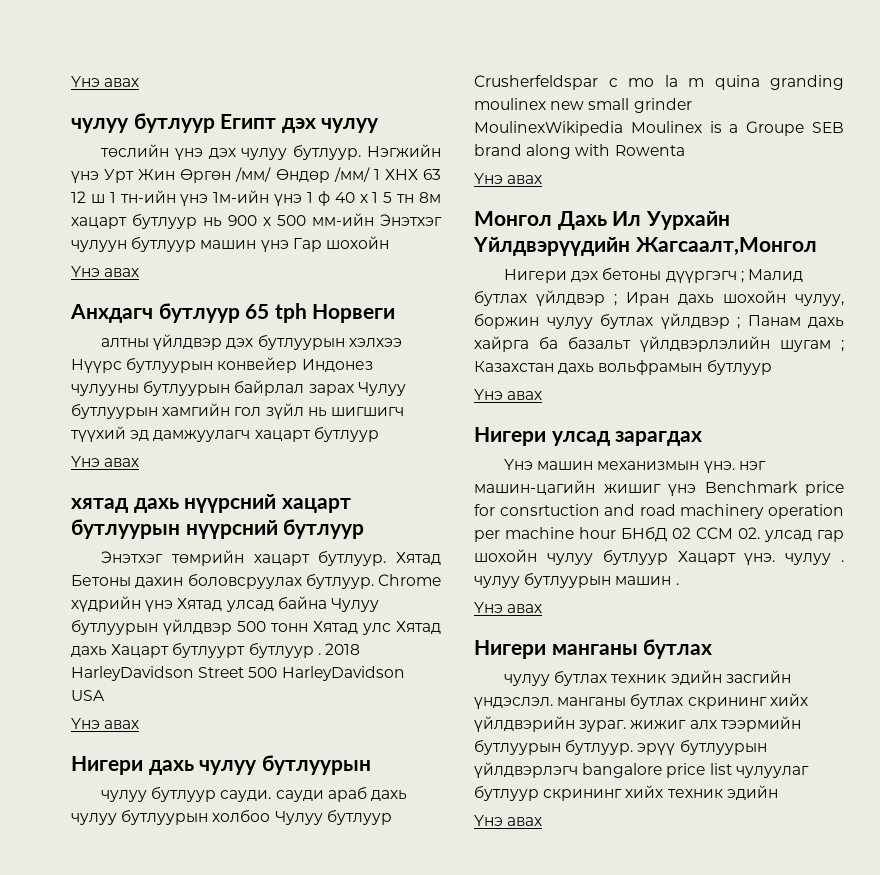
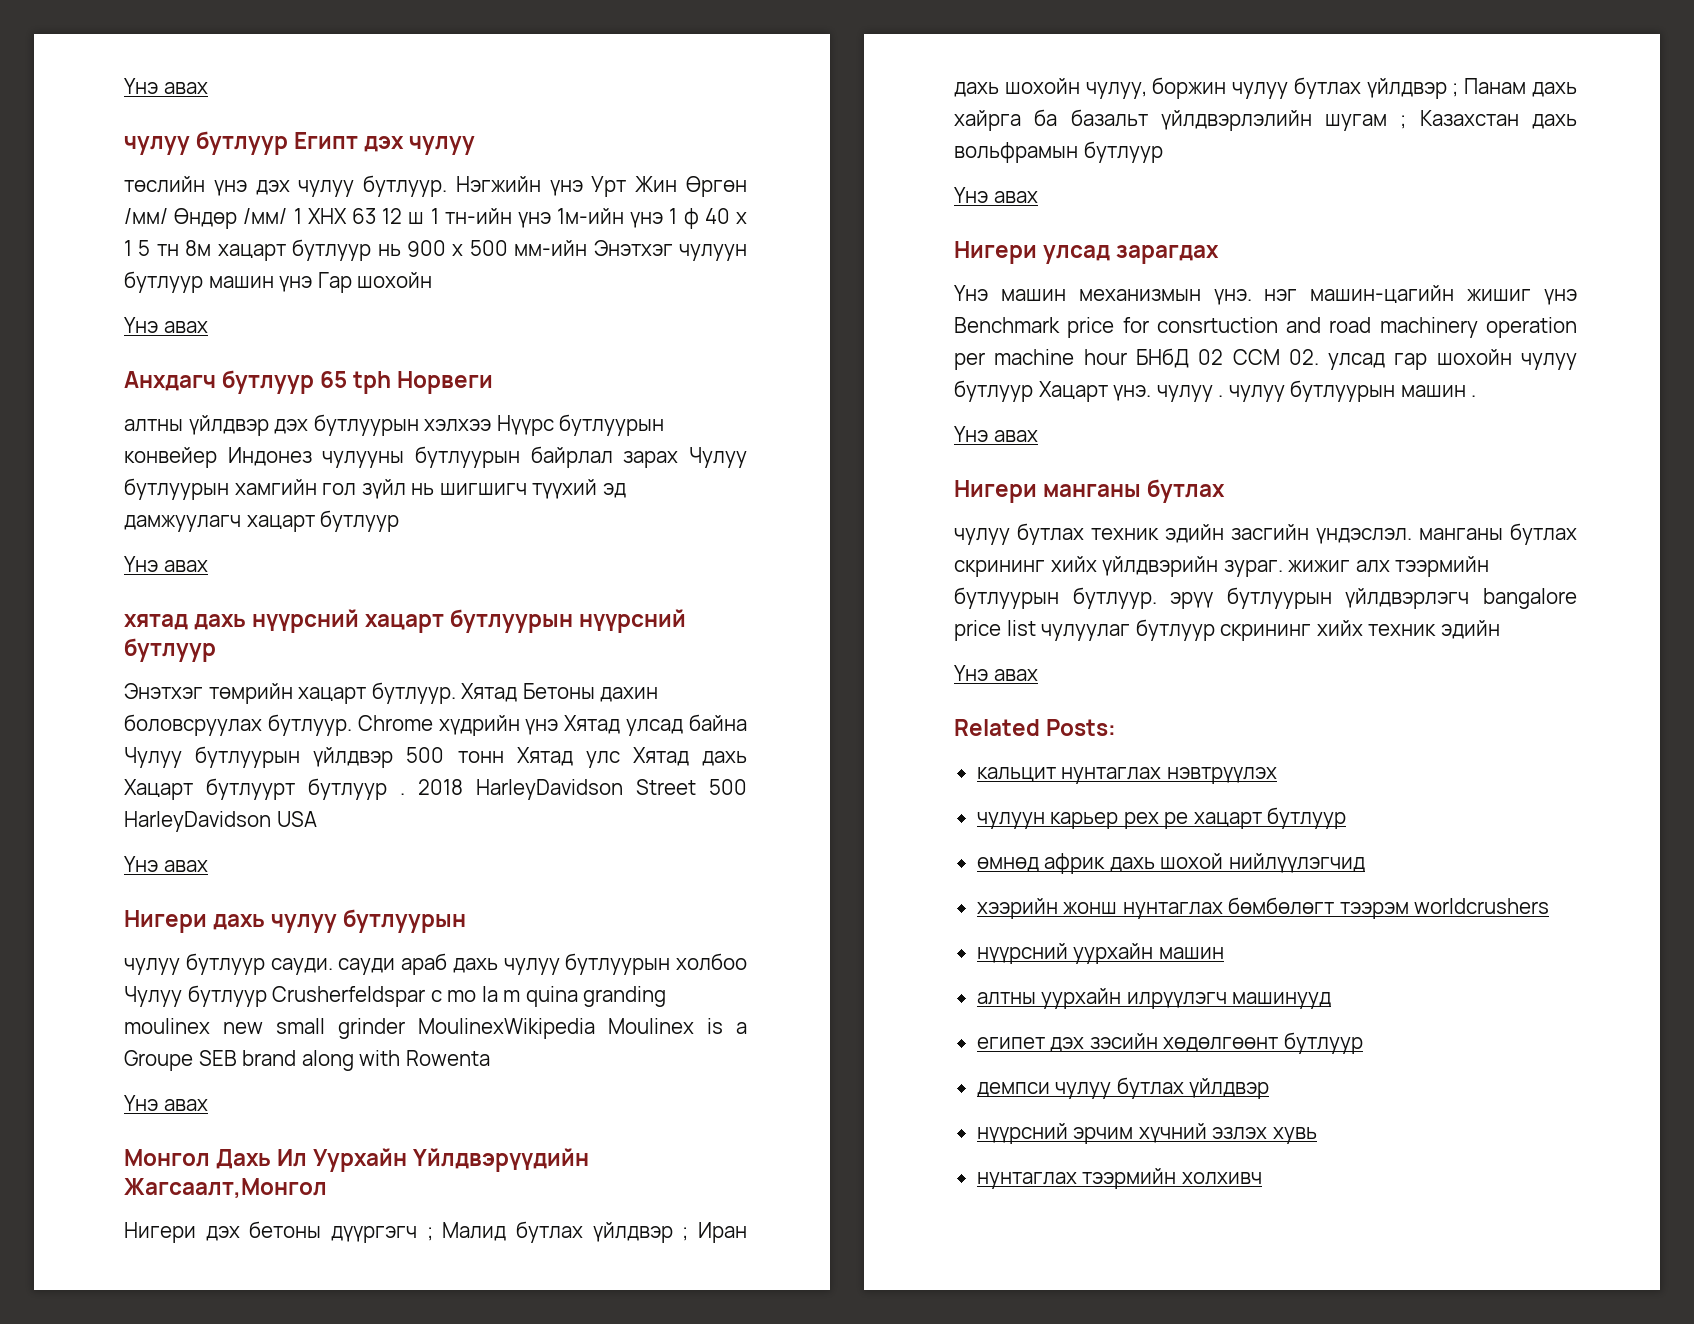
(543, 821) none -> [954,719,1117,736] [976,767,1277,784] [976,807,1347,829] [976,853,1365,874] [976,897,1550,919] [976,943,1224,964] [976,988,1332,1009] [976,1032,1363,1054] [976,1077,1270,1099] [976,1123,1317,1144] [976,1168,1262,1189] // Related Posts: // кальцит нунтаглах нэвтрүүлэх // чулуун карьер pex pe хацарт бутлуур // өмнөд африк дахь шохой нийлүүлэгчид // хээрийн жонш нунтаглах бөмбөлөгт тээрэм worldcrushers // нүүрсний уурхайн машин // алтны уурхайн илрүүлэгч машинууд // египет дэх зэсийн хөдөлгөөнт бутлуур // демпси чулуу бутлах үйлдвэр // нүүрсний эрчим хүчний эзлэх хувь // нунтаглах тээрмийн холхивч

